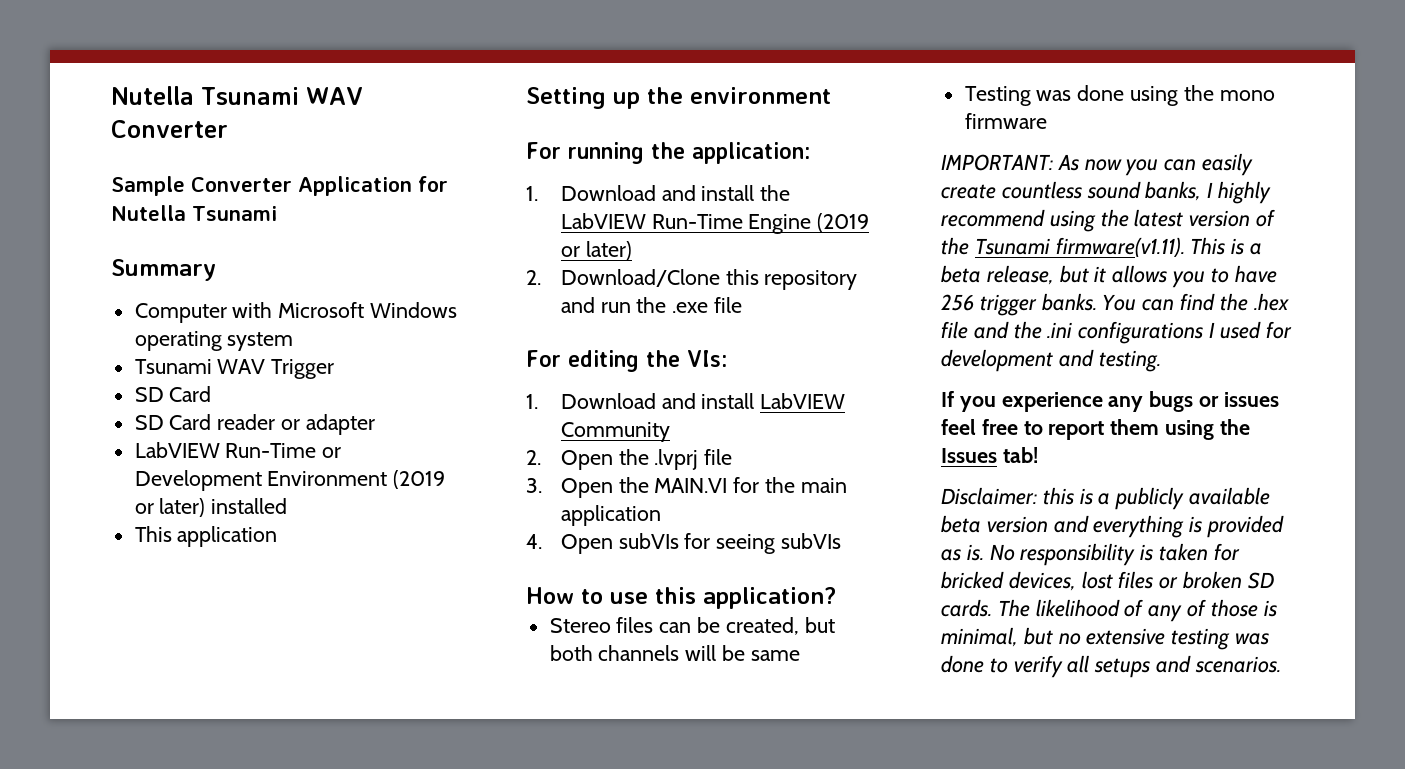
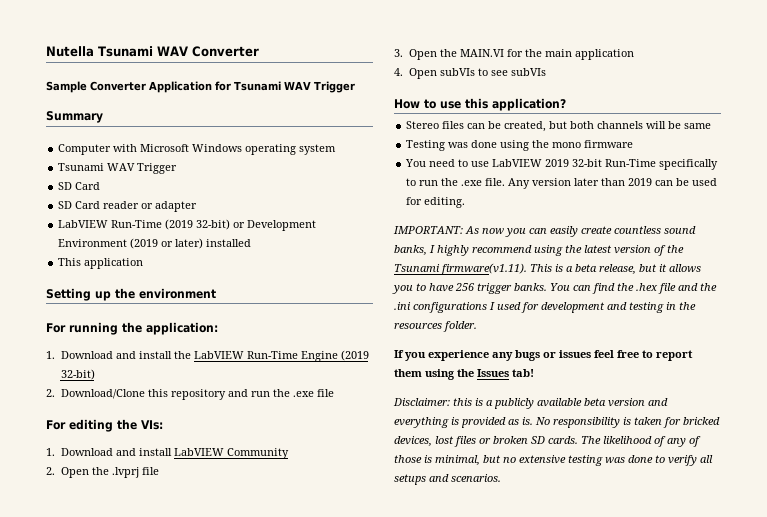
[111,205,277,221] Nutella Tsunami -> [234,81,355,93] Tsunami WAV Trigger
(317, 450) none -> [165,219,231,230] (2019 32-bit)
[560,241,632,260] or later) -> [60,369,95,380] 32-bit)
[684,533,776,554] for seeing -> [477,68,508,76] to see
(1047, 121) none -> [405,159,719,170] [406,178,718,189] [406,197,466,208] // You need to use LabVIEW 2019 32-bit Run-Time specifically to run the .exe file. Any version later than 2019 can be used for editing.
[1098,350,1161,372] testing. -> [629,302,696,313] [394,321,477,332] testing in the resources folder.

